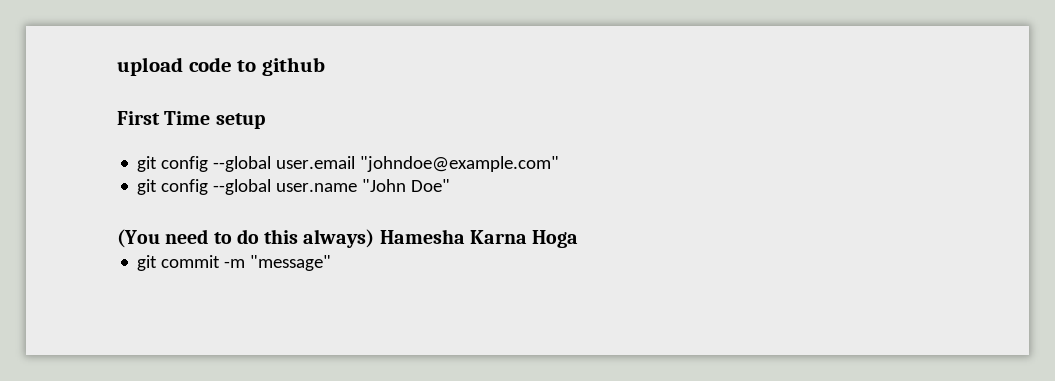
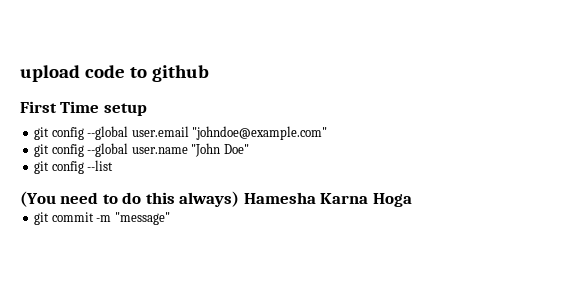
(451, 185) none -> [34,160,114,174] // git config --list

